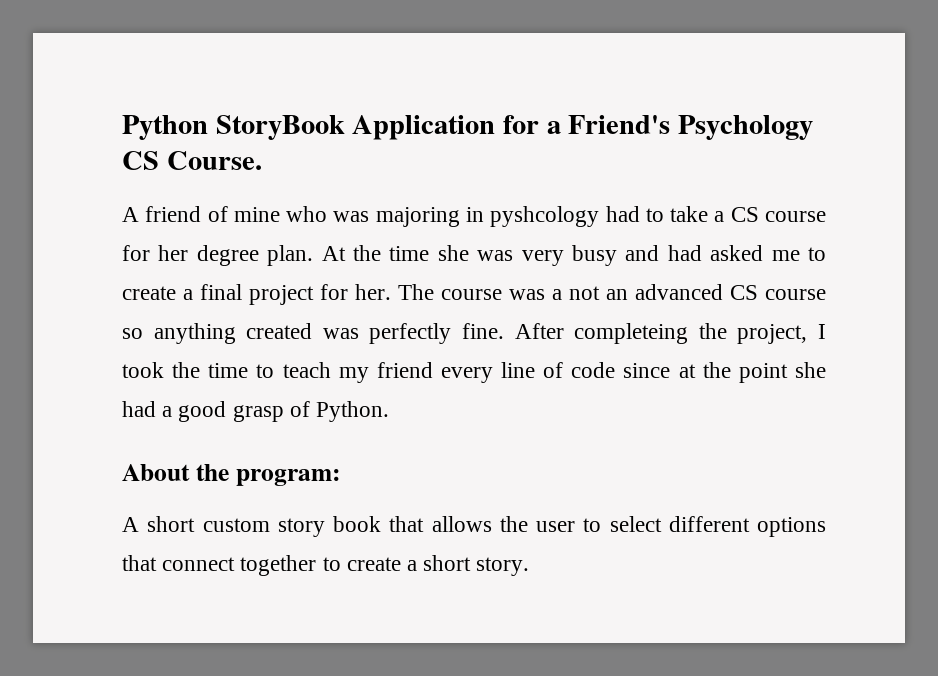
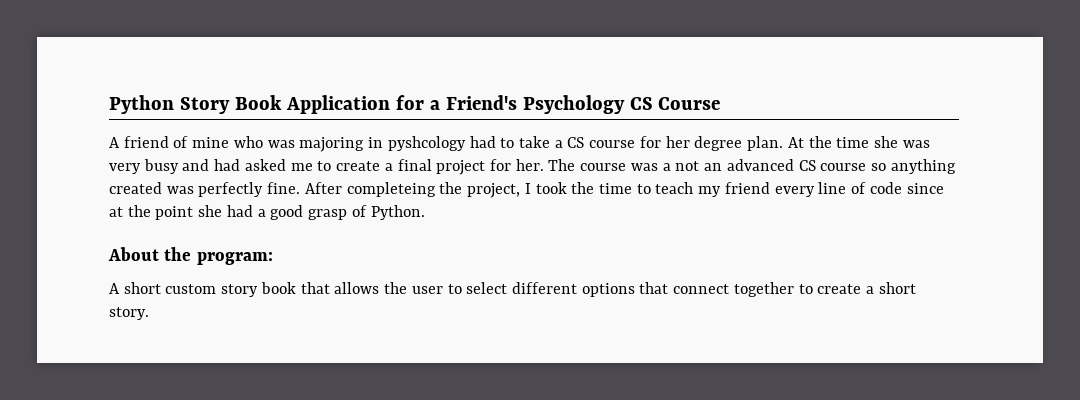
[215,115,345,140] StoryBook -> [179,95,282,114] Story Book
[166,151,262,170] Course. -> [658,97,721,110] Course

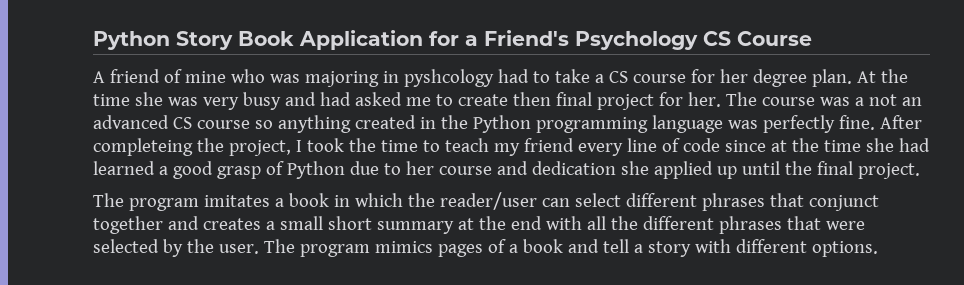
[384,163,393,171] a -> [512,92,551,106] then
(162, 188) none -> [419,115,723,133] in the Python programming language
[155,206,194,220] point -> [823,140,861,152] time
(253, 211) none -> [93,161,155,175] learned
[370,205,425,220] [108,247,273,265] [109,282,916,297] [109,307,149,320] Python. // About the program: // A short custom story book that allows the user to select different options that connect together to create a short story. -> [286,161,920,179] [93,192,879,211] [93,216,865,234] [93,239,878,257] Python due to her course and dedication she applied up until the final project. // The program imitates a book in which the reader/user can select different phrases that conjunct together and creates a small short summary at the end with all the different phrases that were selected by the user. The program mimics pages of a book and tell a story with different options.

